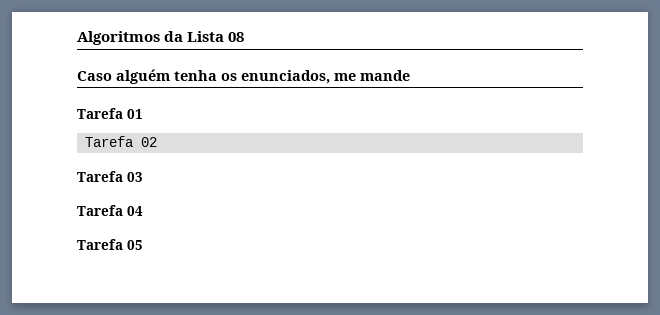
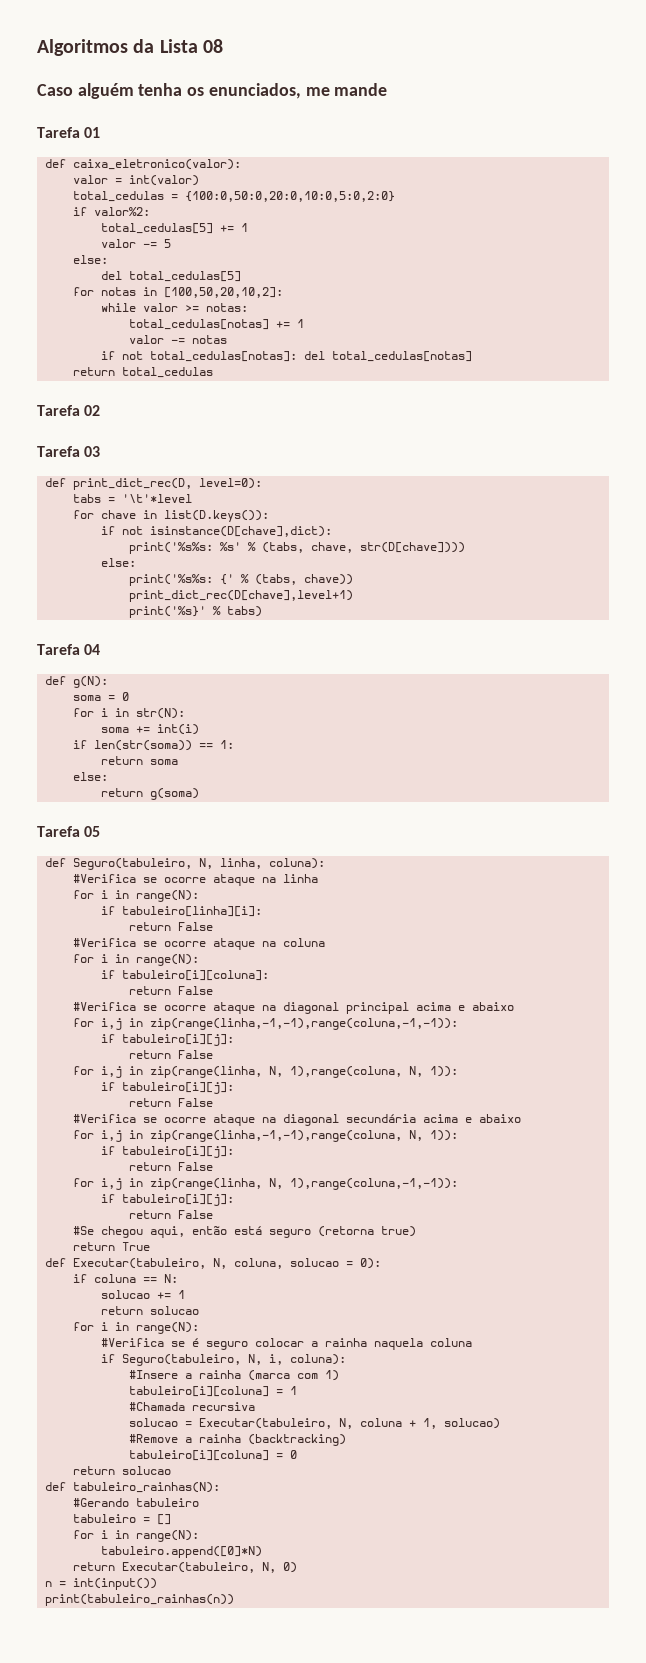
[84,136,157,147] [77,171,143,182] [77,205,143,216] [77,239,143,250] Tarefa 02 // Tarefa 03 // Tarefa 04 // Tarefa 05 -> [45,159,242,170] [73,175,200,186] [73,191,396,202] [73,207,151,216] [101,223,249,234] [101,239,172,248] [73,255,109,264] [101,271,242,282] [73,287,284,298] [101,303,249,312] [129,319,305,330] [129,335,228,344] [101,351,473,362] [73,367,214,378] [37,405,101,416] [37,446,101,457] [45,478,263,490] [73,494,193,503] [73,510,270,522] [101,526,333,537] [129,542,466,554] [101,558,137,567] [129,574,354,586] [129,590,354,602] [129,606,263,618] [37,644,101,655] [45,676,109,688] [73,692,130,701] [73,708,186,719] [101,724,200,735] [73,740,235,751] [101,756,179,765] [73,772,109,781] [101,788,200,800] [37,826,101,837] [45,858,326,870] [73,874,319,886] [73,890,200,902] [101,906,263,917] [129,922,214,931] [73,938,326,950] [73,954,200,966] [101,970,270,981] [129,986,214,995] [73,1002,515,1014] [73,1018,459,1030] [101,1034,235,1046] [129,1050,214,1059] [73,1066,459,1078] [101,1082,235,1094] [129,1098,214,1107] [73,1114,522,1126] [73,1130,459,1142] [101,1146,235,1158] [129,1162,214,1171] [73,1178,459,1190] [101,1194,235,1206] [129,1210,214,1219] [73,1226,417,1238] [73,1242,151,1251] [45,1258,382,1269] [73,1274,179,1283] [101,1290,186,1299] [101,1306,200,1315] [73,1322,200,1334] [101,1338,473,1350] [101,1354,347,1366] [129,1370,340,1381] [129,1386,298,1397] [129,1402,256,1411] [129,1418,501,1429] [129,1434,347,1446] [129,1450,298,1461] [73,1466,172,1475] [45,1482,221,1493] [73,1498,200,1507] [73,1514,172,1525] [73,1530,200,1542] [101,1546,263,1558] [73,1562,298,1573] [45,1578,158,1590] [45,1594,235,1606] def caixa_eletronico(valor): // valor = int(valor) // total_cedulas = {100:0,50:0,20:0,10:0,5:0,2:0} // if valor%2: // total_cedulas[5] += 1 // valor -= 5 // else: // del total_cedulas[5] // for notas in [100,50,20,10,2]: // while valor >= notas: // total_cedulas[notas] += 1 // valor -= notas // if not total_cedulas[notas]: del total_cedulas[notas] // return total_cedulas // Tarefa 02 // Tarefa 03 // def print_dict_rec(D, level=0): // tabs = '\t'*level // for chave in list(D.keys()): // if not isinstance(D[chave],dict): // print('%s%s: %s' % (tabs, chave, str(D[chave]))) // else: // print('%s%s: {' % (tabs, chave)) // print_dict_rec(D[chave],level+1) // print('%s}' % tabs) // Tarefa 04 // def g(N): // soma = 0 // for i in str(N): // soma += int(i) // if len(str(soma)) == 1: // return soma // else: // return g(soma) // Tarefa 05 // def Seguro(tabuleiro, N, linha, coluna): // #Verifica se ocorre ataque na linha // for i in range(N): // if tabuleiro[linha][i]: // return False // #Verifica se ocorre ataque na coluna // for i in range(N): // if tabuleiro[i][coluna]: // return False // #Verifica se ocorre ataque na diagonal principal acima e abaixo // for i,j in zip(range(linha,-1,-1),range(coluna,-1,-1)): // if tabuleiro[i][j]: // return False // for i,j in zip(range(linha, N, 1),range(coluna, N, 1)): // if tabuleiro[i][j]: // return False // #Verifica se ocorre ataque na diagonal secundária acima e abaixo // for i,j in zip(range(linha,-1,-1),range(coluna, N, 1)): // if tabuleiro[i][j]: // return False // for i,j in zip(range(linha, N, 1),range(coluna,-1,-1)): // if tabuleiro[i][j]: // return False // #Se chegou aqui, então está seguro (retorna true) // return True // def Executar(tabuleiro, N, coluna, solucao = 0): // if coluna == N: // solucao += 1 // return solucao // for i in range(N): // #Verifica se é seguro colocar a rainha naquela coluna // if Seguro(tabuleiro, N, i, coluna): // #Insere a rainha (marca com 1) // tabuleiro[i][coluna] = 1 // #Chamada recursiva // solucao = Executar(tabuleiro, N, coluna + 1, solucao) // #Remove a rainha (backtracking) // tabuleiro[i][coluna] = 0 // return solucao // def tabuleiro_rainhas(N): // #Gerando tabuleiro // tabuleiro = [] // for i in range(N): // tabuleiro.append([0]*N) // return Executar(tabuleiro, N, 0) // n = int(input()) // print(tabuleiro_rainhas(n))

